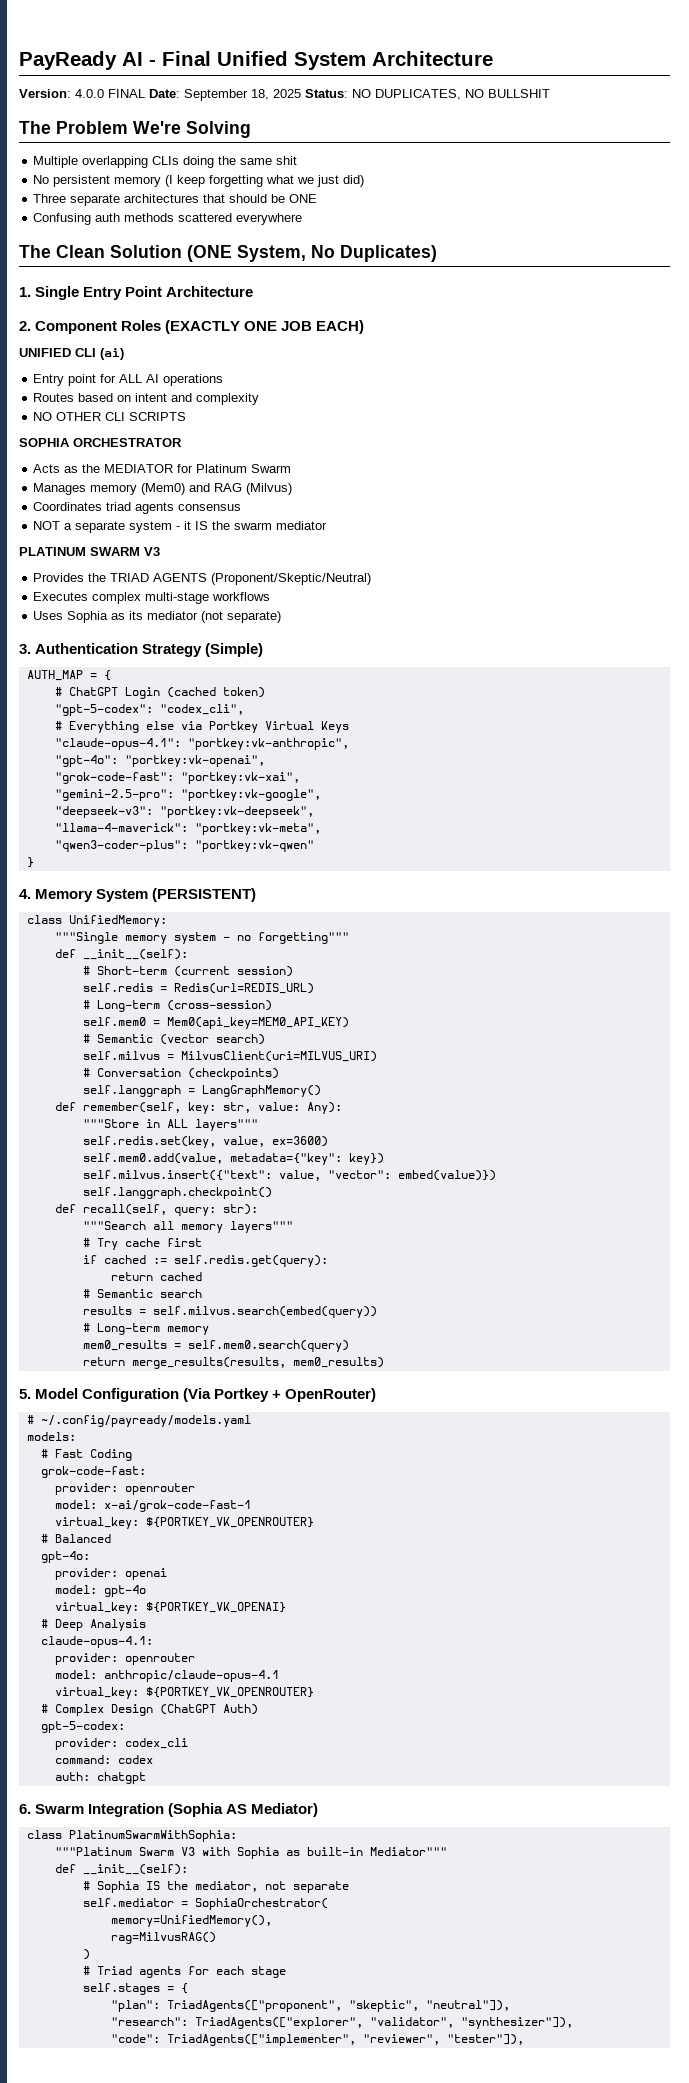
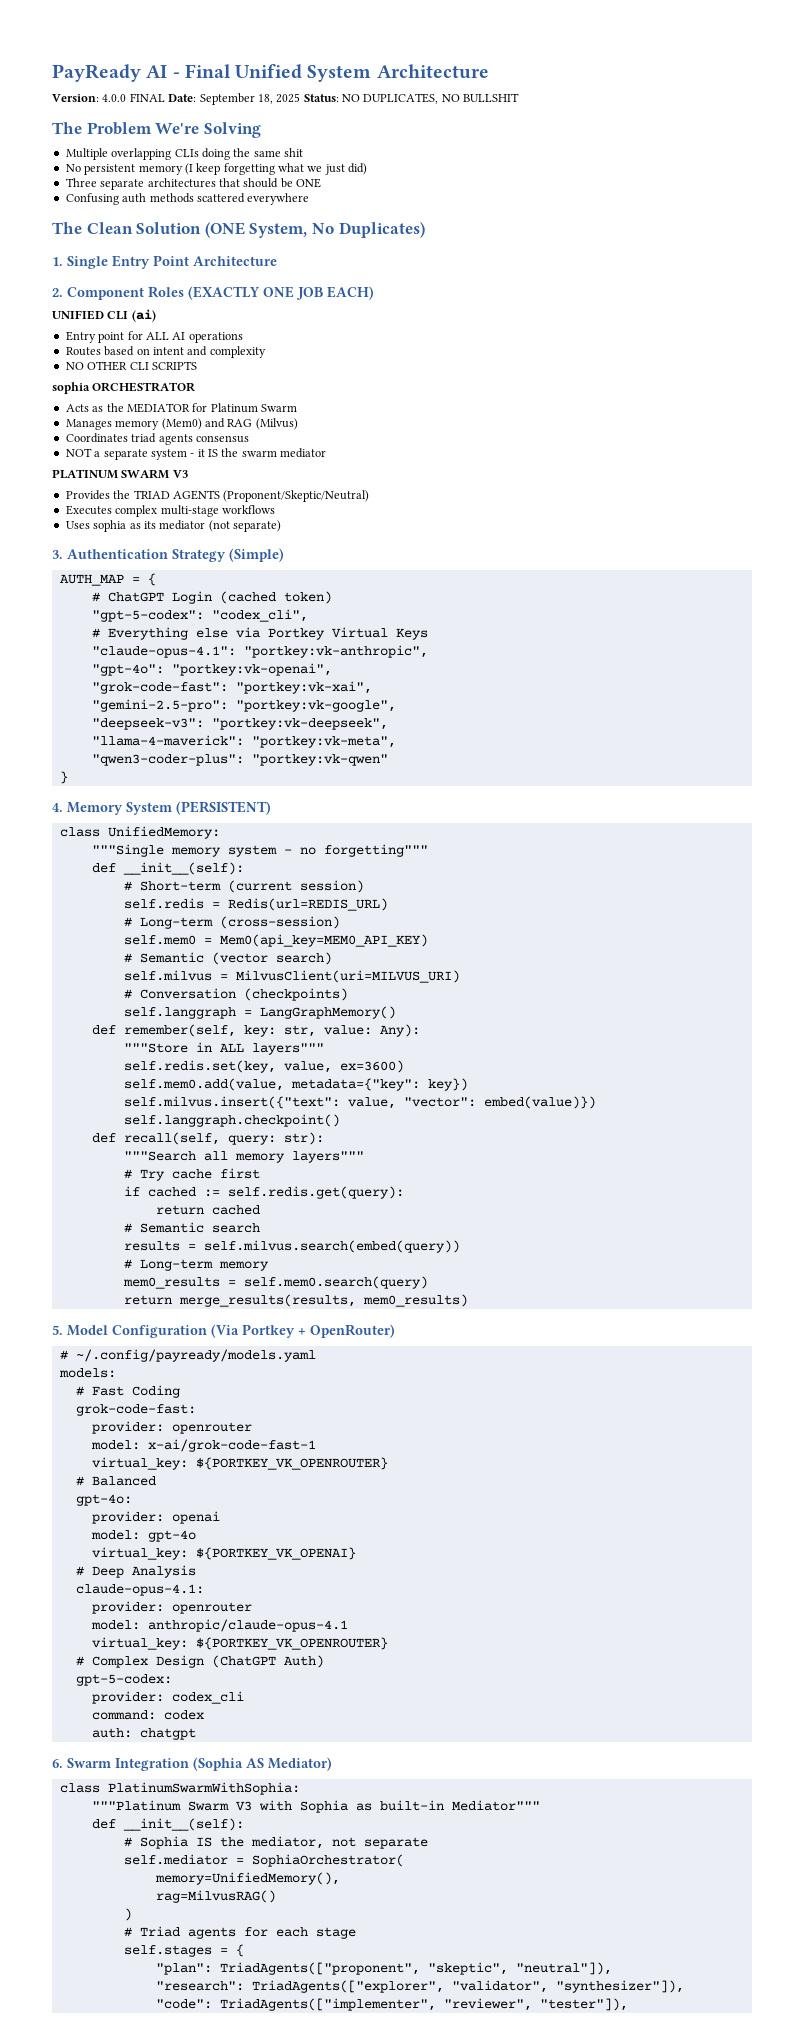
[19,438,70,447] SOPHIA -> [52,382,90,394] sophia
[67,611,109,623] Sophia -> [93,520,127,532] sophia

